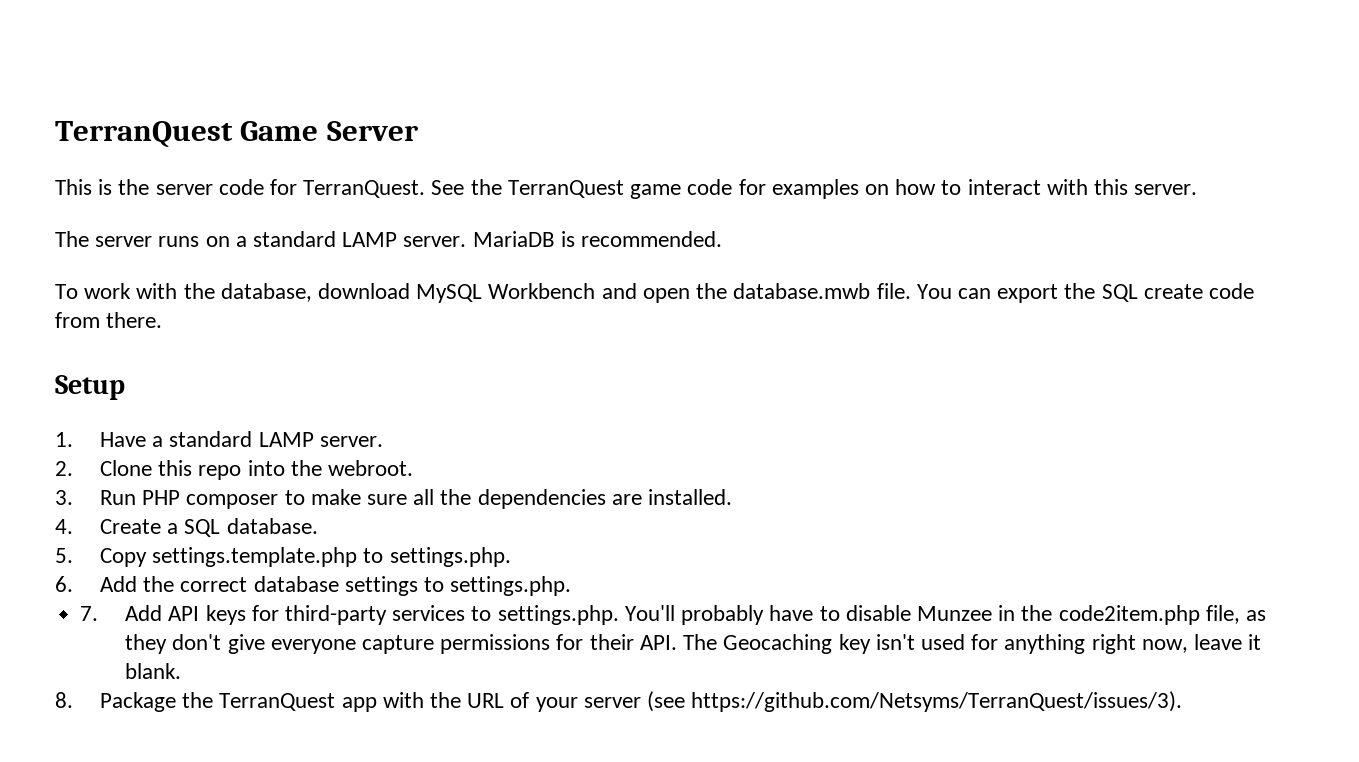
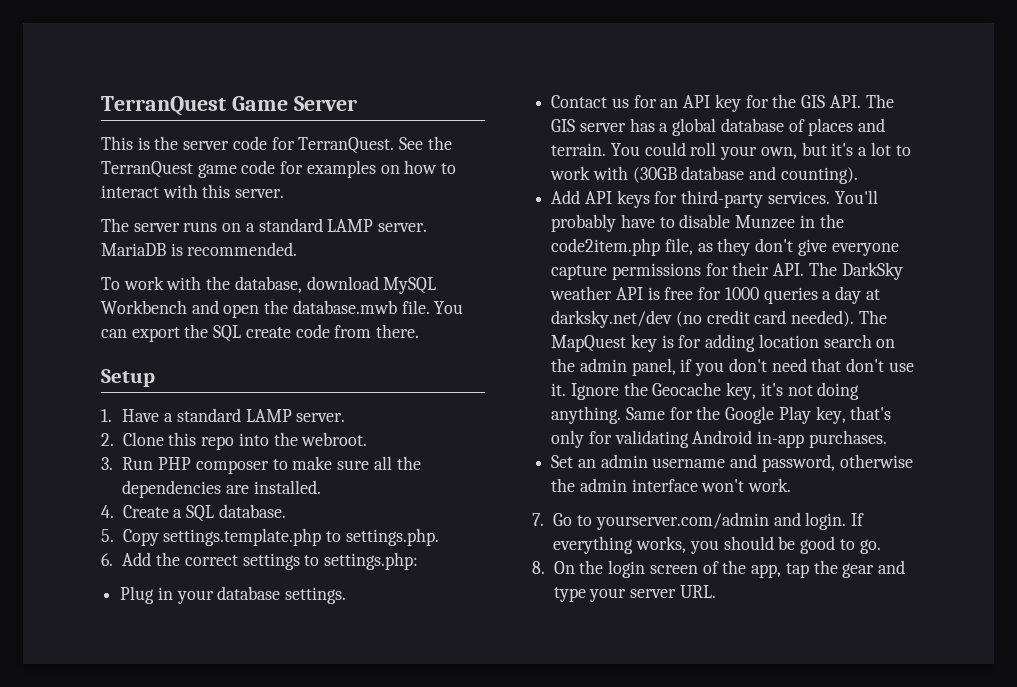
[253,576,339,592] database -> (238, 560) none
[450,576,572,596] [80,606,99,621] settings.php. // 7. -> [324,552,419,570] [120,586,347,604] [551,94,894,112] [551,118,886,136] [551,142,911,160] [550,166,858,184] settings.php: // Plug in your database settings. // Contact us for an API key for the GIS API. The GIS server has a global database of places and terrain. You could roll your own, but it's a lot to work with (30GB database and counting). //
[392,605,619,625] services to settings.php. -> [767,191,830,204] services.
[723,634,1262,654] [125,663,182,679] [55,691,1183,712] Geocaching key isn't used for anything right now, leave it blank. // 8. Package the TerranQuest app with the URL of your server (see https://github.com/Netsyms/TerranQuest/issues/3). -> [841,262,903,280] [550,286,880,304] [551,310,887,328] [551,334,896,352] [551,358,914,376] [551,382,860,400] [551,406,892,424] [551,430,887,448] [551,454,913,472] [551,478,792,492] [532,512,865,530] [553,536,881,554] [532,560,905,578] [553,585,716,602] DarkSky weather API is free for 1000 queries a day at darksky.net/dev (no credit card needed). The MapQuest key is for adding location search on the admin panel, if you don't need that don't use it. Ignore the Geocache key, it's not doing anything. Same for the Google Play key, that's only for validating Android in-app purchases. // Set an admin username and password, otherwise the admin interface won't work. // 7. Go to yourserver.com/admin and login. If everything works, you should be good to go. // 8. On the login screen of the app, tap the gear and type your server URL.

